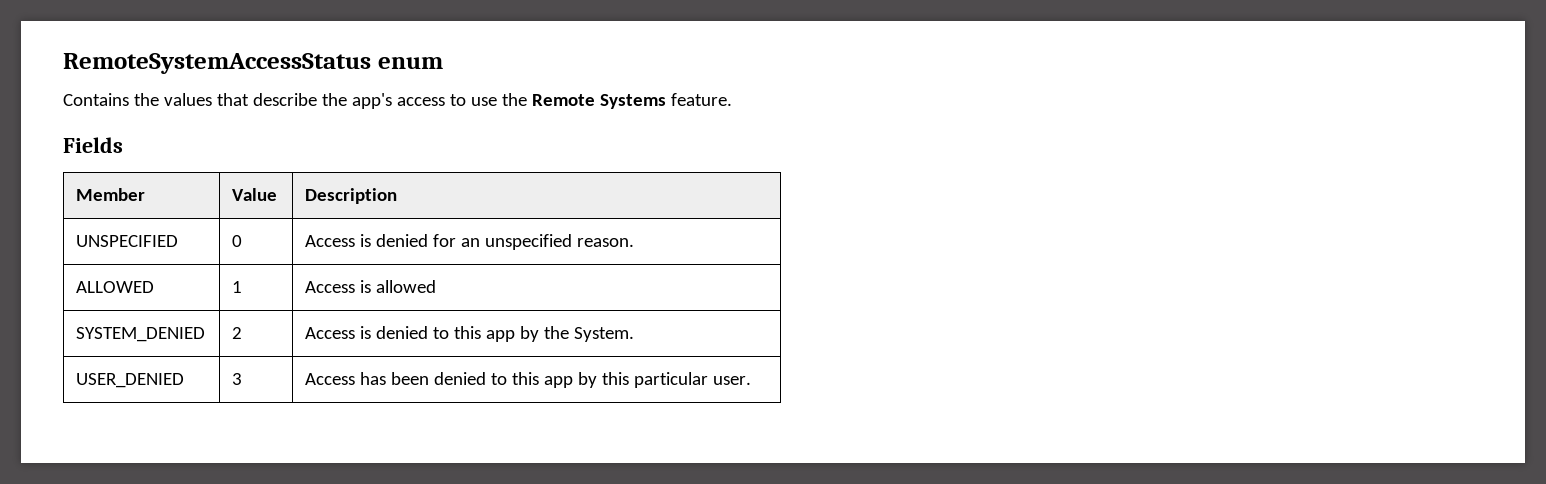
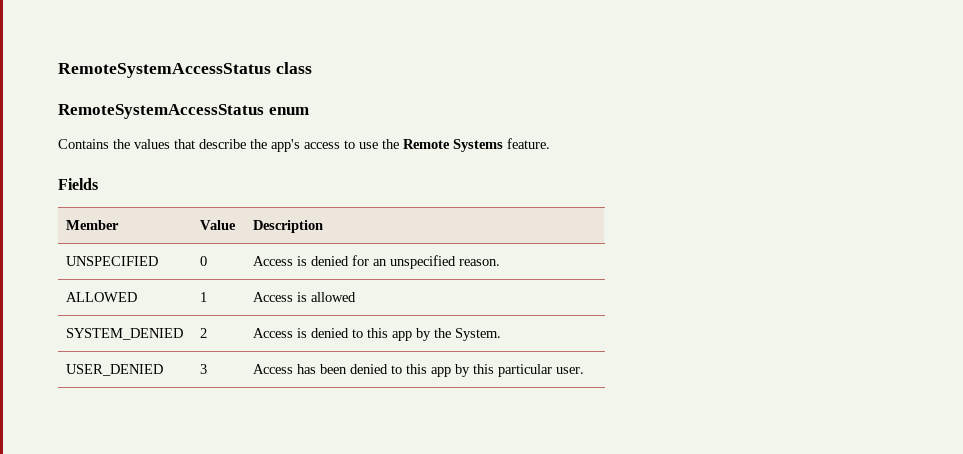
[63,53,371,74] RemoteSystemAccessStatus -> [58,62,312,78] [58,104,264,119] RemoteSystemAccessStatus class // RemoteSystemAccessStatus

